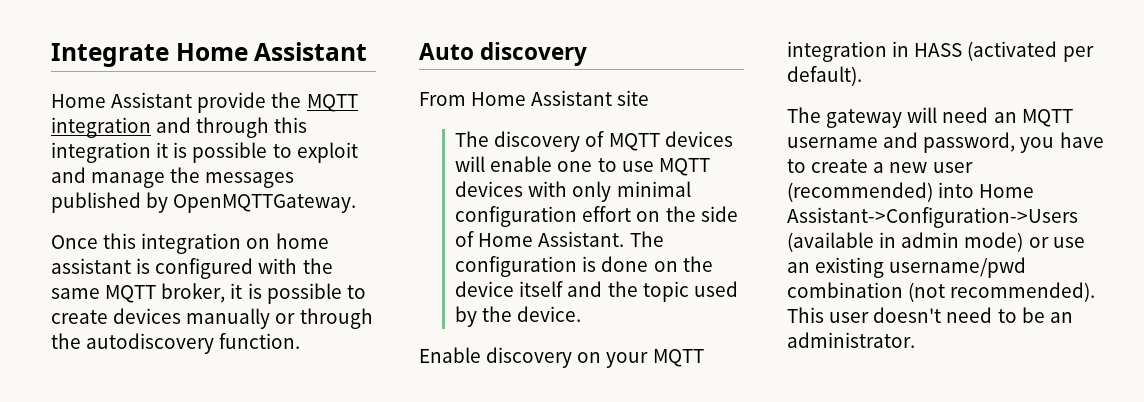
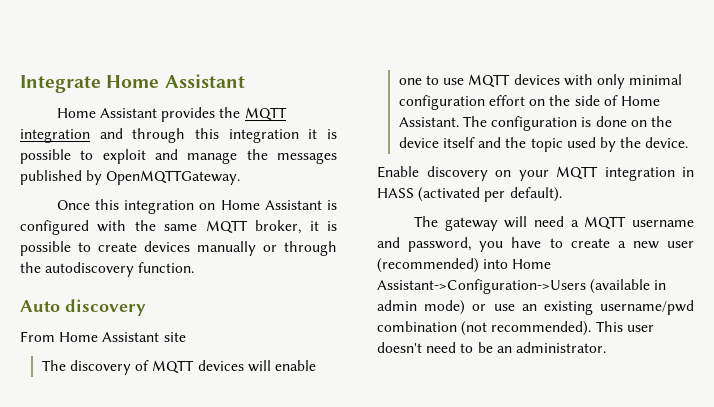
[197,92,267,113] provide -> [161,107,216,122] provides
[275,233,329,249] [51,258,131,274] home assistant -> [220,200,322,210] Home Assistant
[993,112,1017,123] an -> [570,220,579,227] a

